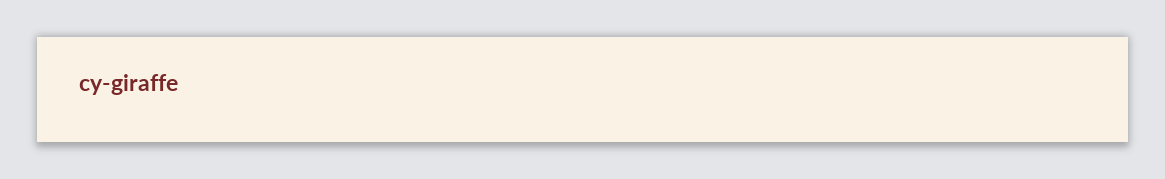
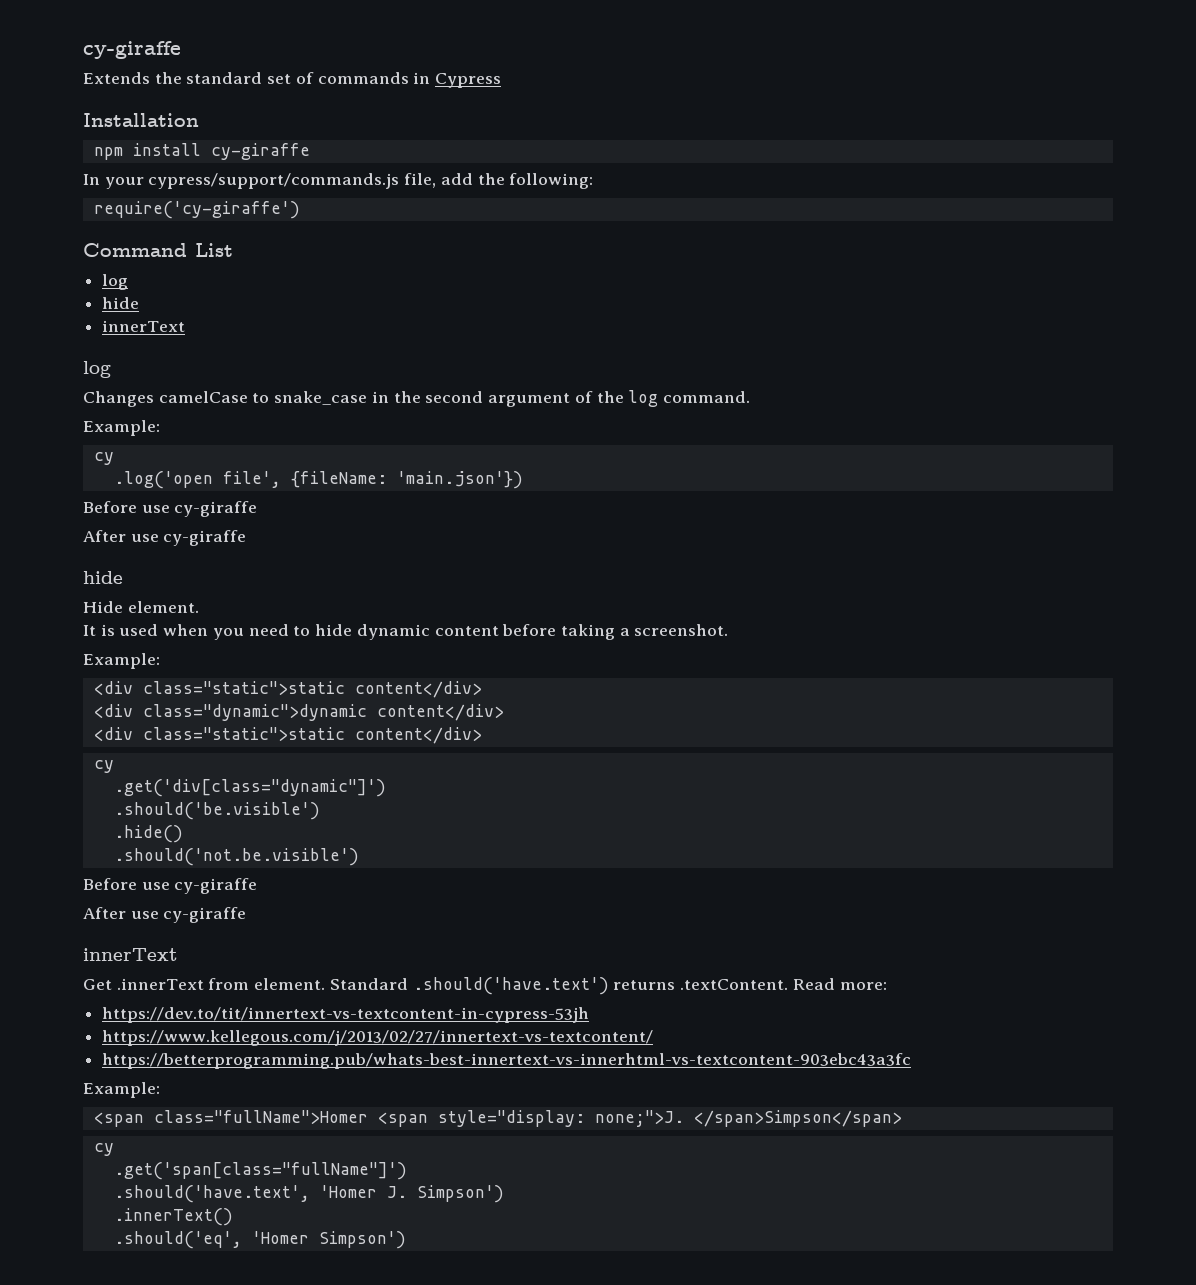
[79,74,178,95] cy-giraffe -> [83,41,181,59] [83,72,502,88] [83,113,199,127] [93,143,310,160] [83,173,594,189] [93,201,300,219] [83,243,233,257] [102,274,129,290] [102,297,140,309] [102,320,186,332] [83,361,111,378] [83,390,750,407] [83,420,160,436] [93,452,114,465] [113,471,523,489] [83,501,258,517] [83,530,247,546] [83,571,123,584] [83,601,199,613] [83,624,729,640] [83,653,160,669] [93,681,482,698] [93,704,504,721] [93,727,482,744] [93,760,114,773] [113,779,386,797] [113,802,320,820] [113,825,183,843] [113,848,359,866] [83,878,258,894] [83,907,247,923] [83,948,178,961] [83,977,887,995] [102,1007,590,1023] [102,1030,654,1046] [102,1053,912,1069] [83,1082,160,1098] [93,1110,902,1127] [93,1143,114,1156] [113,1162,407,1180] [113,1185,504,1203] [113,1208,233,1226] [113,1231,406,1249] cy-giraffe // Extends the standard set of commands in Cypress // Installation // npm install cy-giraffe // In your cypress/support/commands.js file, add the following: // require('cy-giraffe') // Command List // log // hide // innerText // log // Changes camelCase to snake_case in the second argument of the log command. // Example: // cy // .log('open file', {fileName: 'main.json'}) // Before use cy-giraffe // After use cy-giraffe // hide // Hide element. // It is used when you need to hide dynamic content before taking a screenshot. // Example: // <div class="static">static content</div> // <div class="dynamic">dynamic content</div> // <div class="static">static content</div> // cy // .get('div[class="dynamic"]') // .should('be.visible') // .hide() // .should('not.be.visible') // Before use cy-giraffe // After use cy-giraffe // innerText // Get .innerText from element. Standard .should('have.text') returns .textContent. Read more: // https://dev.to/tit/innertext-vs-textcontent-in-cypress-53jh // https://www.kellegous.com/j/2013/02/27/innertext-vs-textcontent/ // https://betterprogramming.pub/whats-best-innertext-vs-innerhtml-vs-textcontent-903ebc43a3fc // Example: // <span class="fullName">Homer <span style="display: none;">J. </span>Simpson</span> // cy // .get('span[class="fullName"]') // .should('have.text', 'Homer J. Simpson') // .innerText() // .should('eq', 'Homer Simpson')

